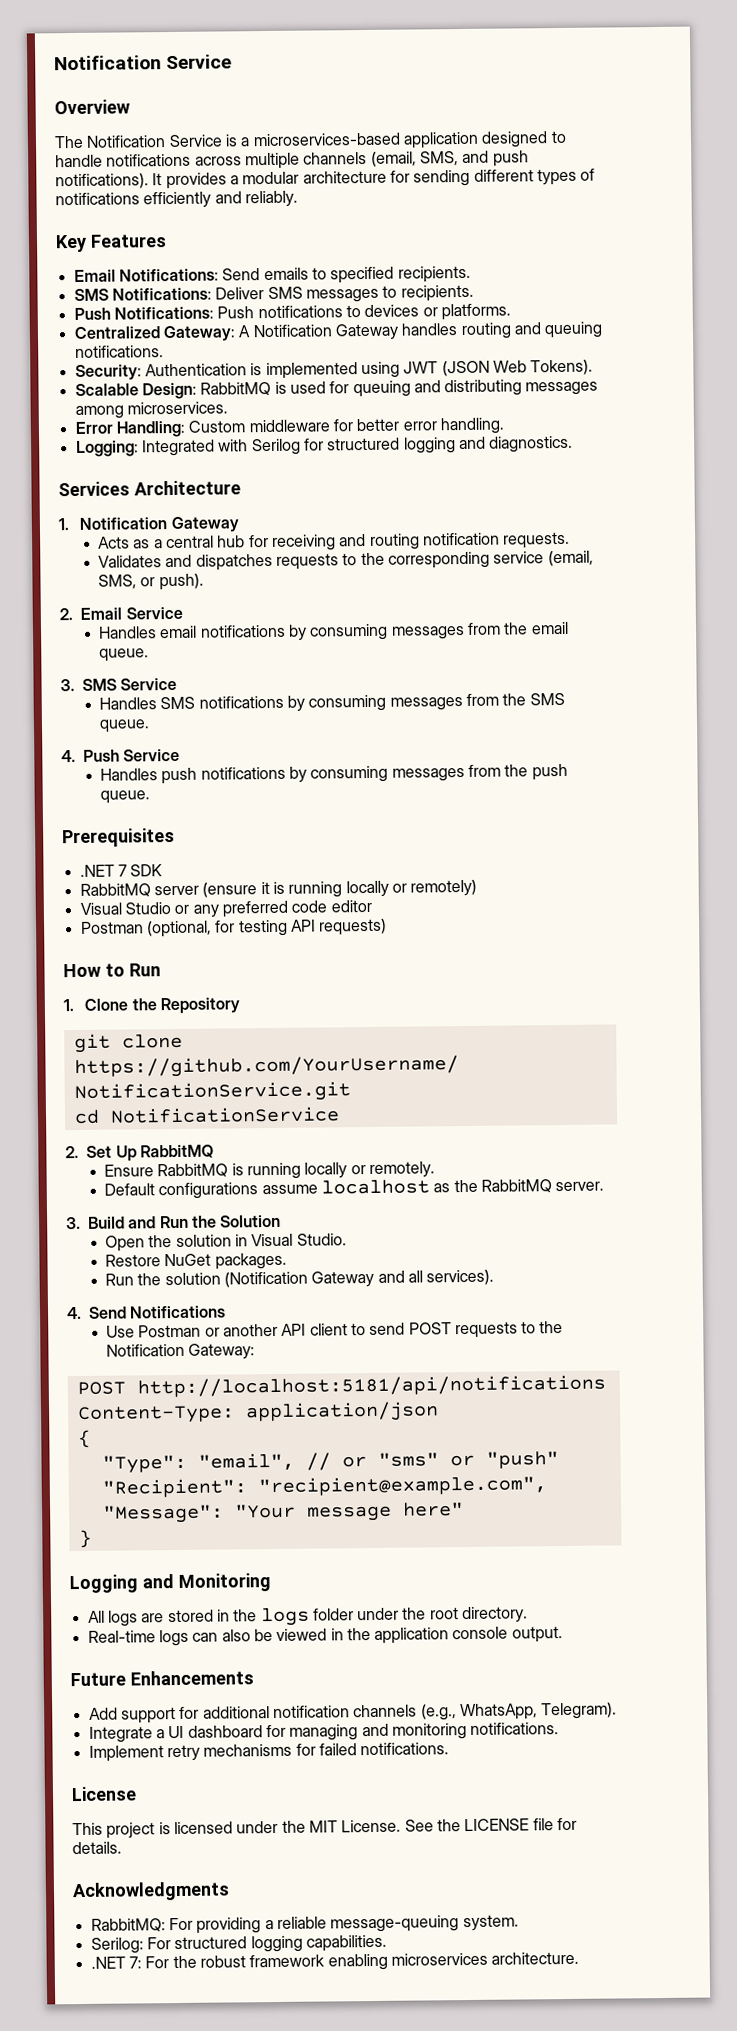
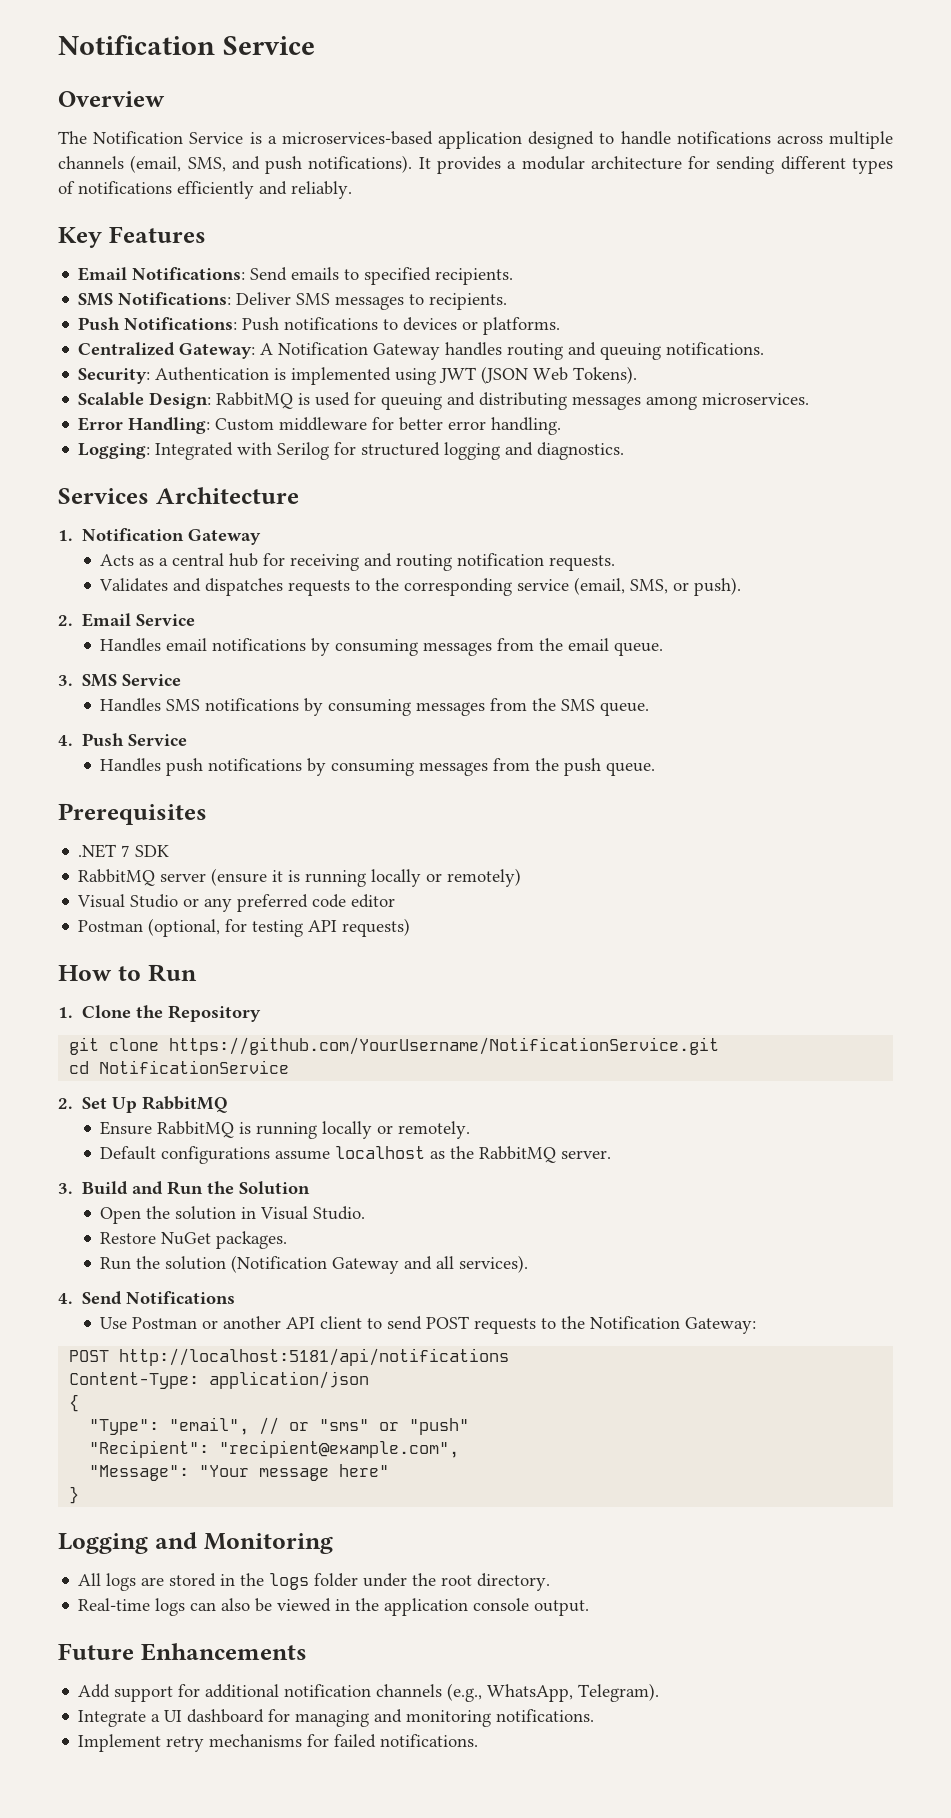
[71,1786,137,1802] [72,1817,577,1839] [72,1841,122,1855] [72,1881,230,1902] [90,1914,519,1934] [90,1934,387,1954] [90,1951,580,1971] // License // This project is licensed under the MIT License. See the LICENSE file for details. // Acknowledgments // RabbitMQ: For providing a reliable message-queuing system. // Serilog: For structured logging capabilities. // .NET 7: For the robust framework enabling microservices architecture. -> (479, 1740) none

